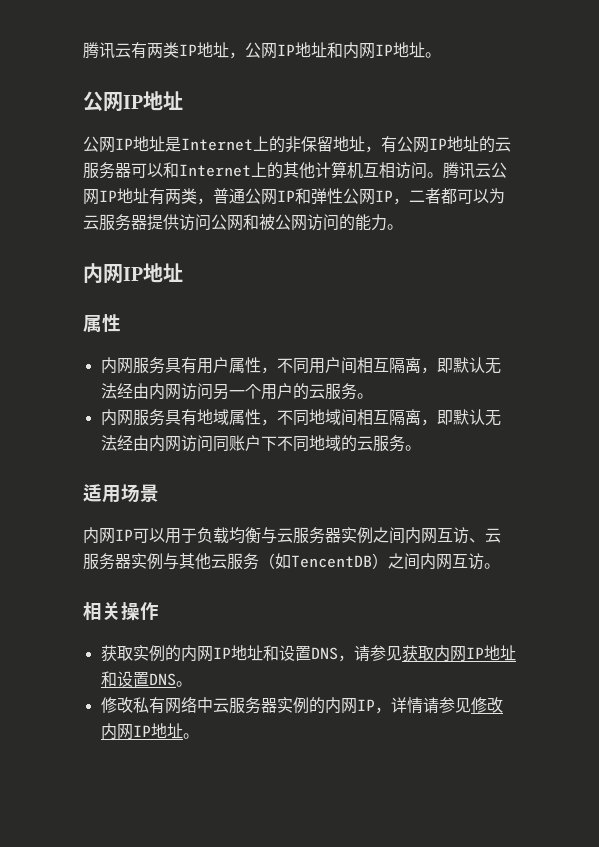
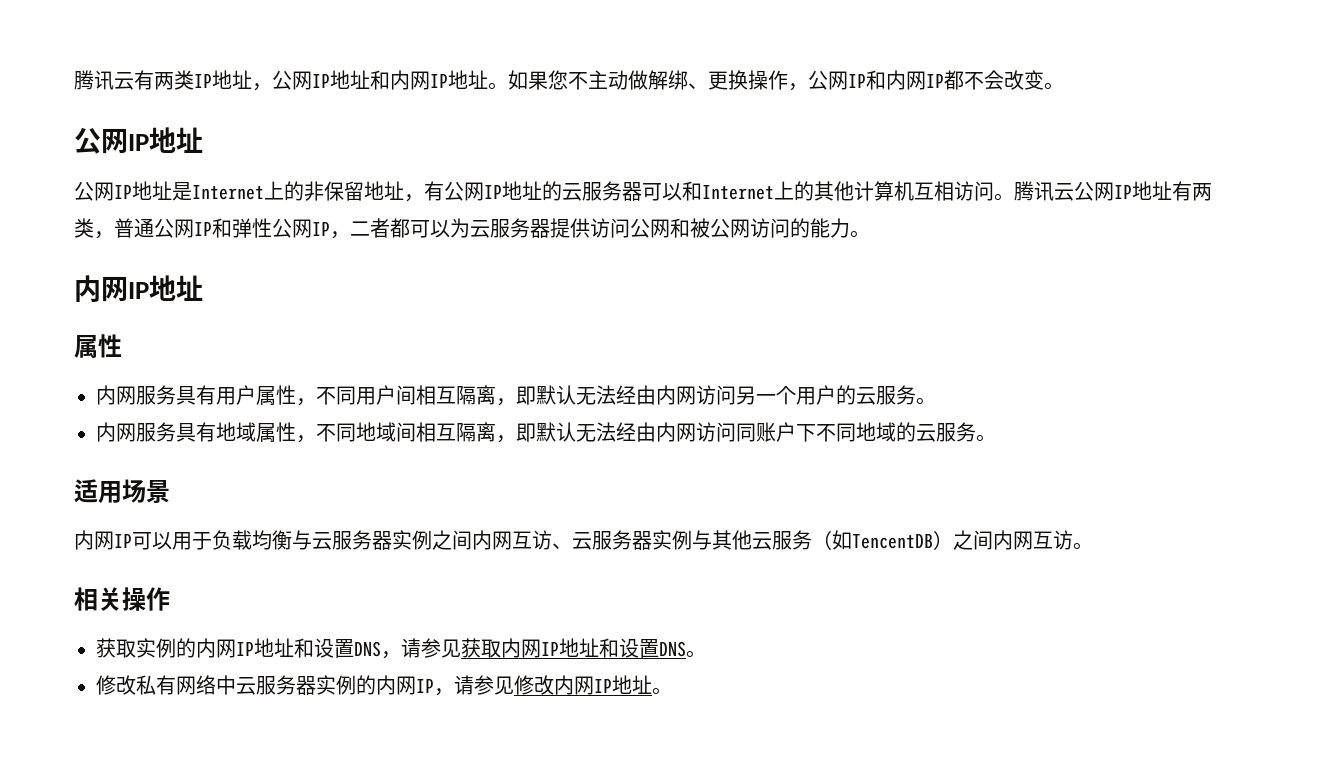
(441, 55) none -> [508,70,1064,91] 如果您不主动做解绑、更换操作，公网IP和内网IP都不会改变。
[390,697,423,714] 详情 -> (454, 692) none

